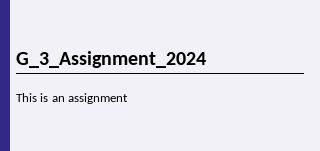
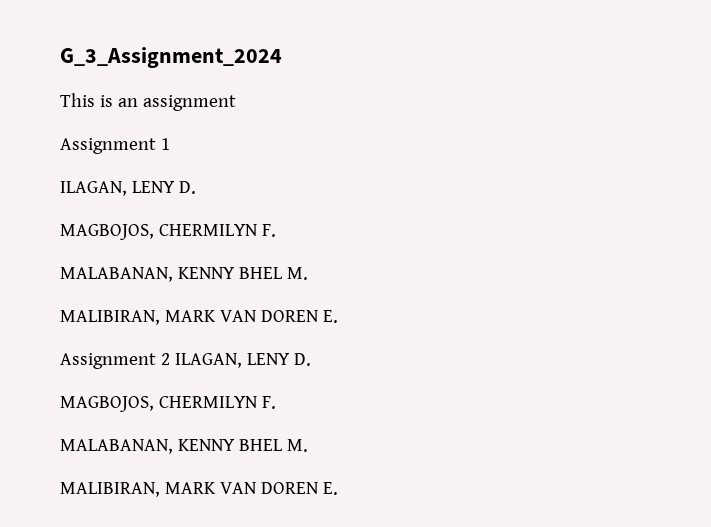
(129, 98) none -> [60,138,170,154] [60,181,196,196] [60,224,276,240] [60,267,308,282] [60,310,338,325] [60,353,311,369] [60,396,276,412] [60,439,308,454] [60,482,338,497] // Assignment 1 // ILAGAN, LENY D. // MAGBOJOS, CHERMILYN F. // MALABANAN, KENNY BHEL M. // MALIBIRAN, MARK VAN DOREN E. // Assignment 2 ILAGAN, LENY D. // MAGBOJOS, CHERMILYN F. // MALABANAN, KENNY BHEL M. // MALIBIRAN, MARK VAN DOREN E.

